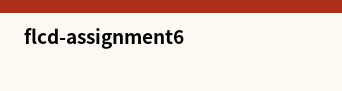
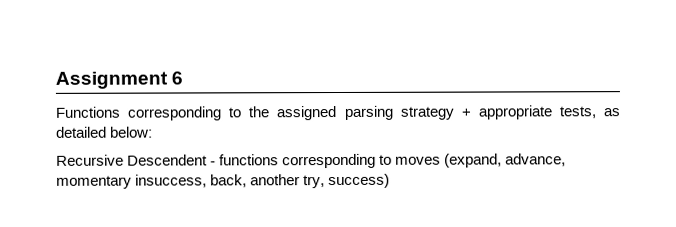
[24,28,184,49] flcd-assignment6 -> [55,71,184,89] [55,105,622,121] [56,126,154,138] [56,153,567,169] [56,173,391,189] Assignment 6 // Functions corresponding to the assigned parsing strategy + appropriate tests, as detailed below: // Recursive Descendent - functions corresponding to moves (expand, advance, momentary insuccess, back, another try, success)

